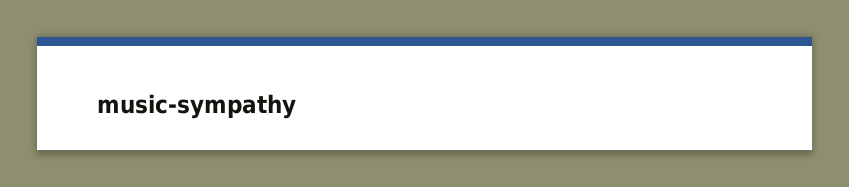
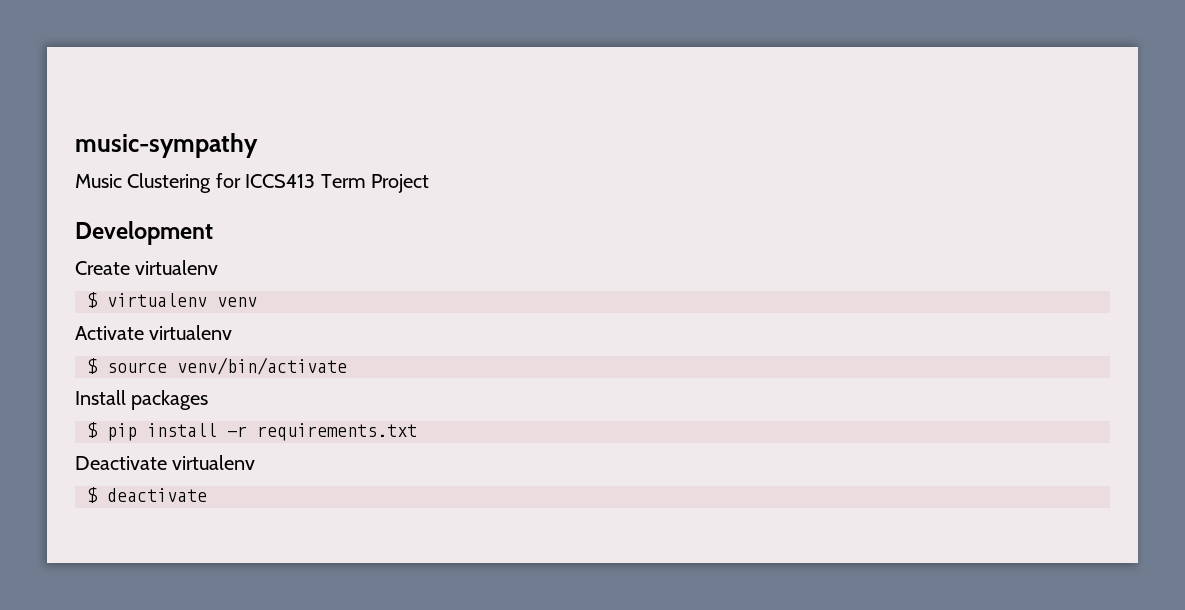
(296, 106) none -> [75,173,429,193] [75,221,213,245] [75,260,219,275] [87,292,257,308] [75,325,233,340] [87,357,347,375] [75,390,209,410] [87,422,417,441] [75,455,256,470] [87,487,207,503] // Music Clustering for ICCS413 Term Project // Development // Create virtualenv // $ virtualenv venv // Activate virtualenv // $ source venv/bin/activate // Install packages // $ pip install -r requirements.txt // Deactivate virtualenv // $ deactivate

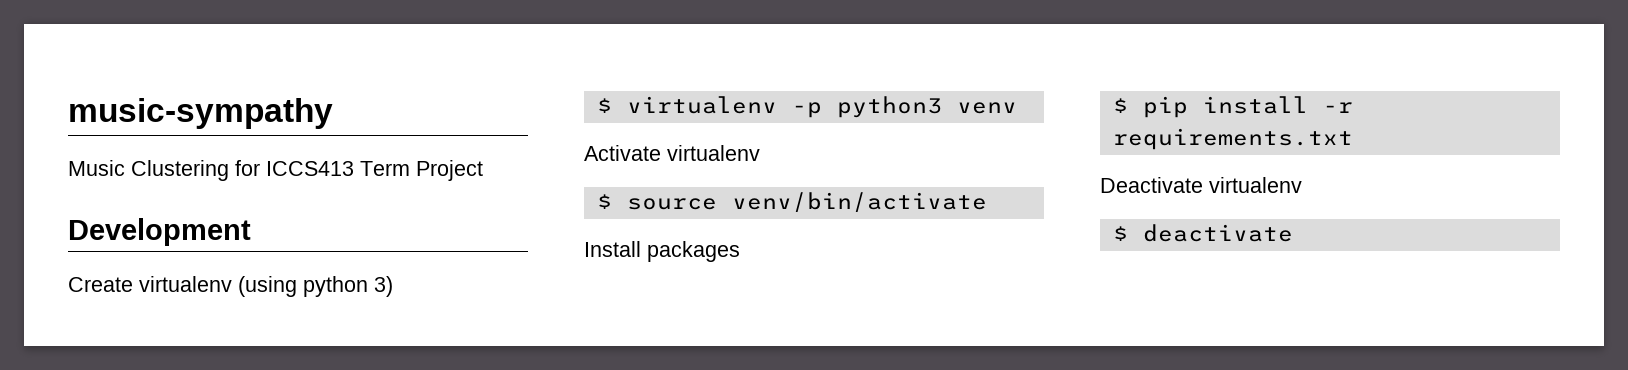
(219, 267) none -> [238,276,393,297] (using python 3)
(207, 300) none -> [791,96,942,118] -p python3

